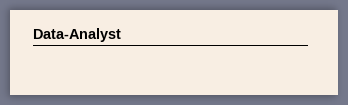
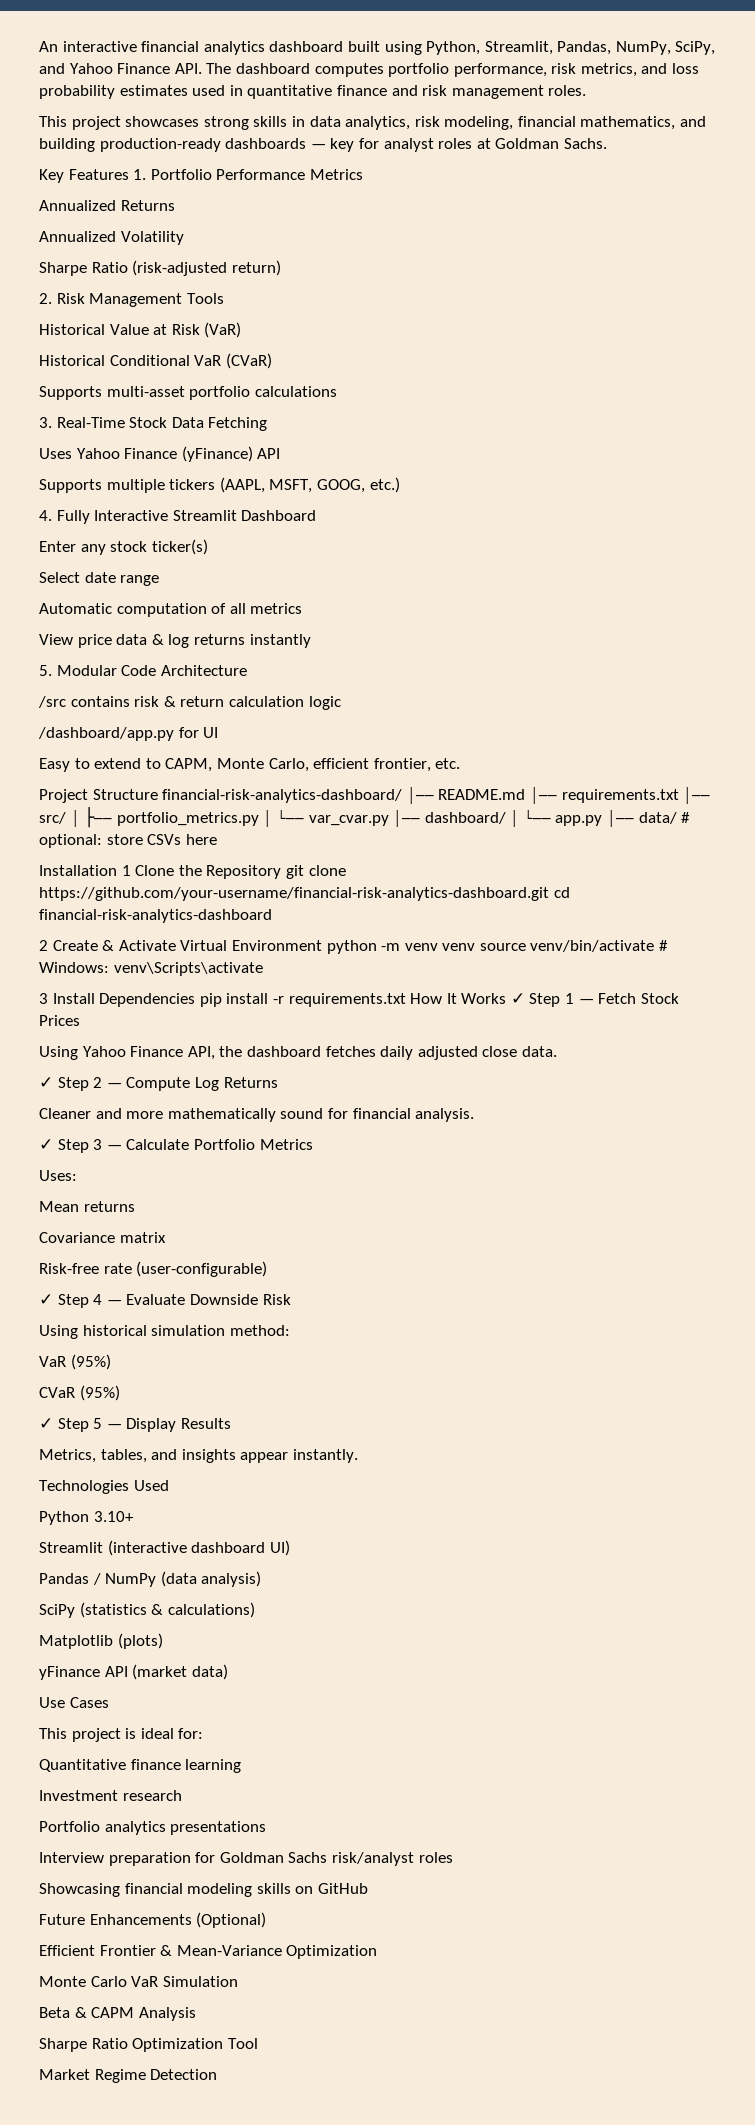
[33,28,121,42] Data-Analyst -> [39,41,716,55] [39,63,700,77] [39,85,587,99] [39,116,707,130] [39,138,607,152] [39,169,363,183] [39,200,175,211] [39,231,184,245] [39,260,281,276] [39,293,224,307] [39,322,242,338] [39,353,272,369] [39,386,337,400] [39,417,268,431] [39,446,281,462] [39,477,400,493] [39,510,317,524] [39,539,208,555] [39,572,160,586] [39,603,303,617] [39,634,311,648] [39,665,247,676] [38,696,341,710] [38,727,219,741] [39,758,461,772] [39,787,711,804] [39,807,691,828] [39,834,217,848] [39,865,346,879] [39,887,570,901] [39,909,272,923] [39,940,669,954] [39,962,263,976] [39,993,679,1007] [39,1015,80,1026] [39,1046,557,1060] [39,1077,278,1091] [39,1108,475,1122] [39,1139,313,1153] [39,1170,77,1181] [39,1201,135,1212] [39,1232,166,1243] [39,1261,268,1277] [39,1294,291,1308] [39,1325,290,1339] [39,1354,111,1370] [39,1385,120,1401] [39,1418,231,1432] [39,1449,358,1463] [39,1480,169,1494] [39,1511,134,1525] [39,1540,290,1556] [39,1571,262,1587] [39,1602,255,1618] [39,1633,163,1649] [39,1664,228,1680] [39,1697,109,1708] [39,1728,204,1742] [39,1759,242,1773] [39,1790,182,1801] [39,1821,267,1835] [39,1852,453,1866] [39,1883,368,1897] [39,1912,267,1928] [39,1945,378,1959] [39,1976,238,1987] [39,2007,196,2021] [39,2038,258,2052] [39,2069,218,2083] An interactive financial analytics dashboard built using Python, Streamlit, Pandas, NumPy, SciPy, and Yahoo Finance API. The dashboard computes portfolio performance, risk metrics, and loss probability estimates used in quantitative finance and risk management roles. // This project showcases strong skills in data analytics, risk modeling, financial mathematics, and building production-ready dashboards — key for analyst roles at Goldman Sachs. // Key Features 1. Portfolio Performance Metrics // Annualized Returns // Annualized Volatility // Sharpe Ratio (risk-adjusted return) // 2. Risk Management Tools // Historical Value at Risk (VaR) // Historical Conditional VaR (CVaR) // Supports multi-asset portfolio calculations // 3. Real-Time Stock Data Fetching // Uses Yahoo Finance (yFinance) API // Supports multiple tickers (AAPL, MSFT, GOOG, etc.) // 4. Fully Interactive Streamlit Dashboard // Enter any stock ticker(s) // Select date range // Automatic computation of all metrics // View price data & log returns instantly // 5. Modular Code Architecture // /src contains risk & return calculation logic // /dashboard/app.py for UI // Easy to extend to CAPM, Monte Carlo, efficient frontier, etc. // Project Structure financial-risk-analytics-dashboard/ │── README.md │── requirements.txt │── src/ │ ├── portfolio_metrics.py │ └── var_cvar.py │── dashboard/ │ └── app.py │── data/ # optional: store CSVs here // Installation 1 Clone the Repository git clone https://github.com/your-username/financial-risk-analytics-dashboard.git cd financial-risk-analytics-dashboard // 2 Create & Activate Virtual Environment python -m venv venv source venv/bin/activate # Windows: venv\Scripts\activate // 3 Install Dependencies pip install -r requirements.txt How It Works ✓ Step 1 — Fetch Stock Prices // Using Yahoo Finance API, the dashboard fetches daily adjusted close data. // ✓ Step 2 — Compute Log Returns // Cleaner and more mathematically sound for financial analysis. // ✓ Step 3 — Calculate Portfolio Metrics // Uses: // Mean returns // Covariance matrix // Risk-free rate (user-configurable) // ✓ Step 4 — Evaluate Downside Risk // Using historical simulation method: // VaR (95%) // CVaR (95%) // ✓ Step 5 — Display Results // Metrics, tables, and insights appear instantly. // Technologies Used // Python 3.10+ // Streamlit (interactive dashboard UI) // Pandas / NumPy (data analysis) // SciPy (statistics & calculations) // Matplotlib (plots) // yFinance API (market data) // Use Cases // This project is ideal for: // Quantitative finance learning // Investment research // Portfolio analytics presentations // Interview preparation for Goldman Sachs risk/analyst roles // Showcasing financial modeling skills on GitHub // Future Enhancements (Optional) // Efficient Frontier & Mean-Variance Optimization // Monte Carlo VaR Simulation // Beta & CAPM Analysis // Sharpe Ratio Optimization Tool // Market Regime Detection

